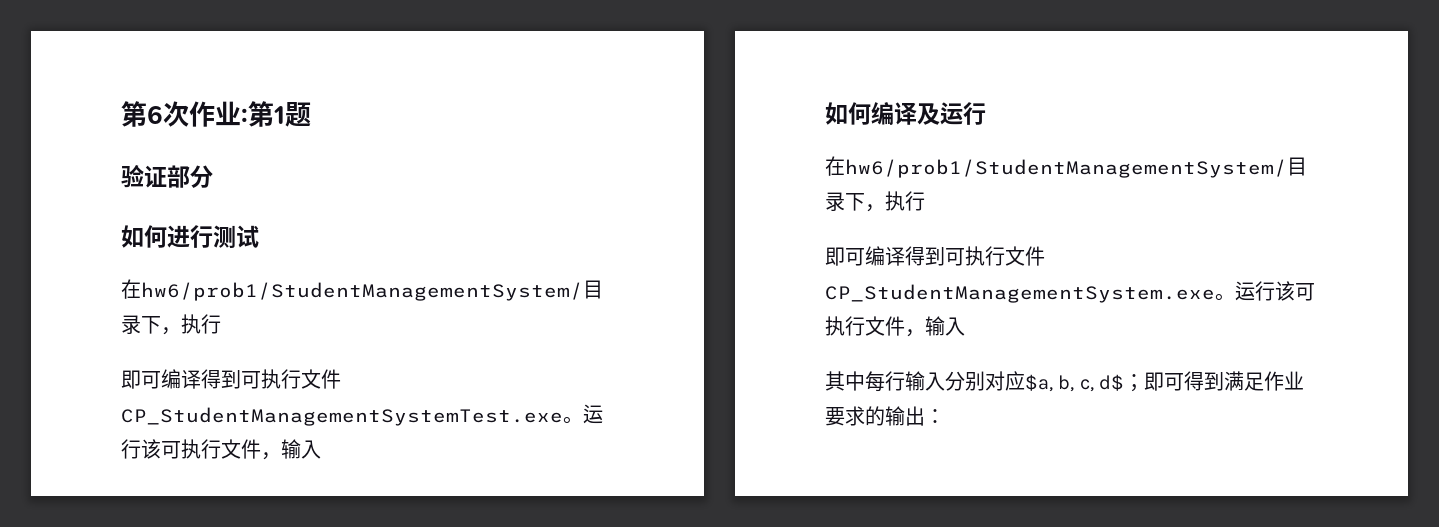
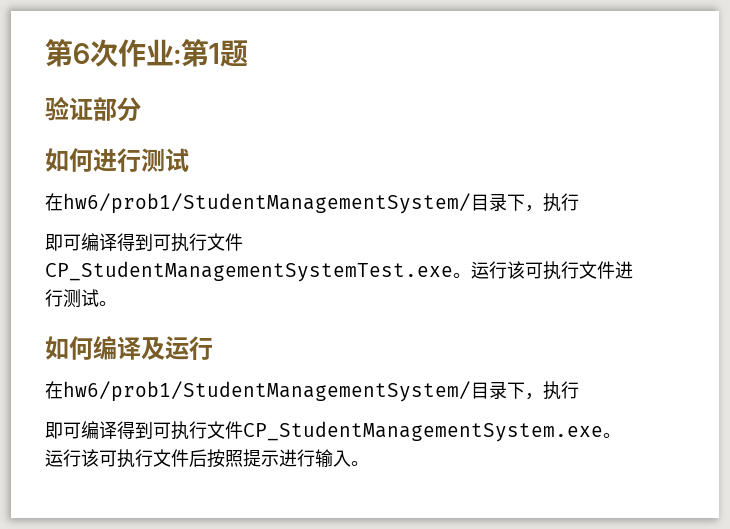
[261,439,321,460] ，输入 -> [615,261,633,279] [45,289,117,308] 进行测试。
[905,316,965,337] [825,371,1305,392] [825,406,945,426] ，输入 // 其中每行输入分别对应$a, b, c, d$；即可得到满足作业要求的输出： -> [189,449,369,468] 后按照提示进行输入。

